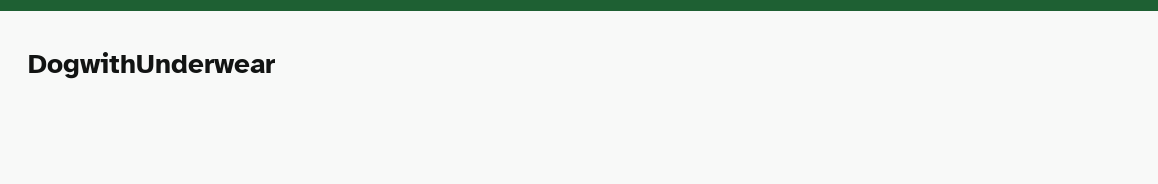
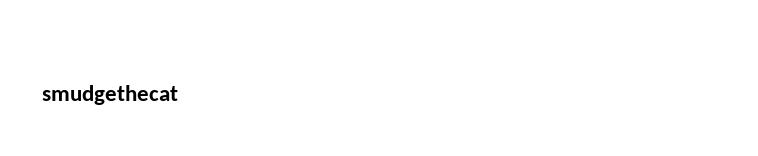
[28,52,275,79] DogwithUnderwear -> [42,85,178,105] smudgethecat

